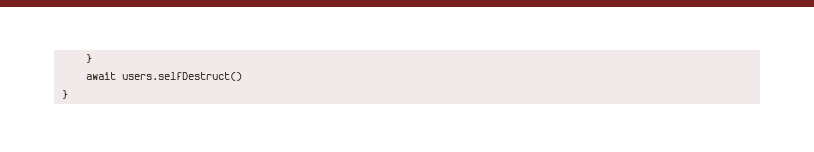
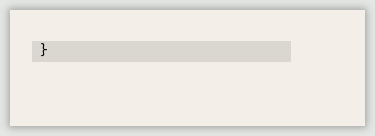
[85,54,92,63] [85,72,242,81] [61,90,68,99] } // await users.selfDestruct() // } -> [40,43,49,57] }

